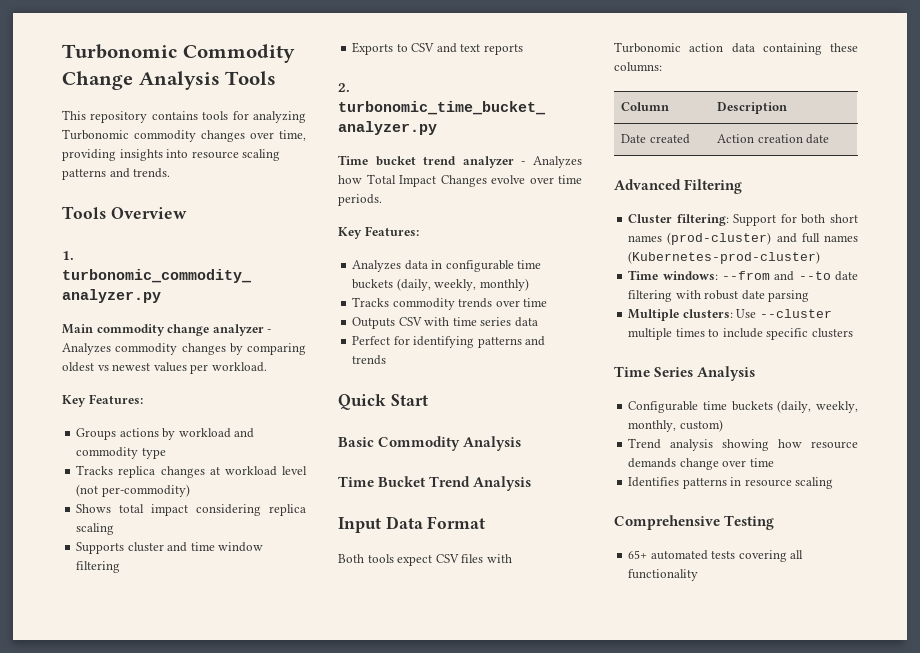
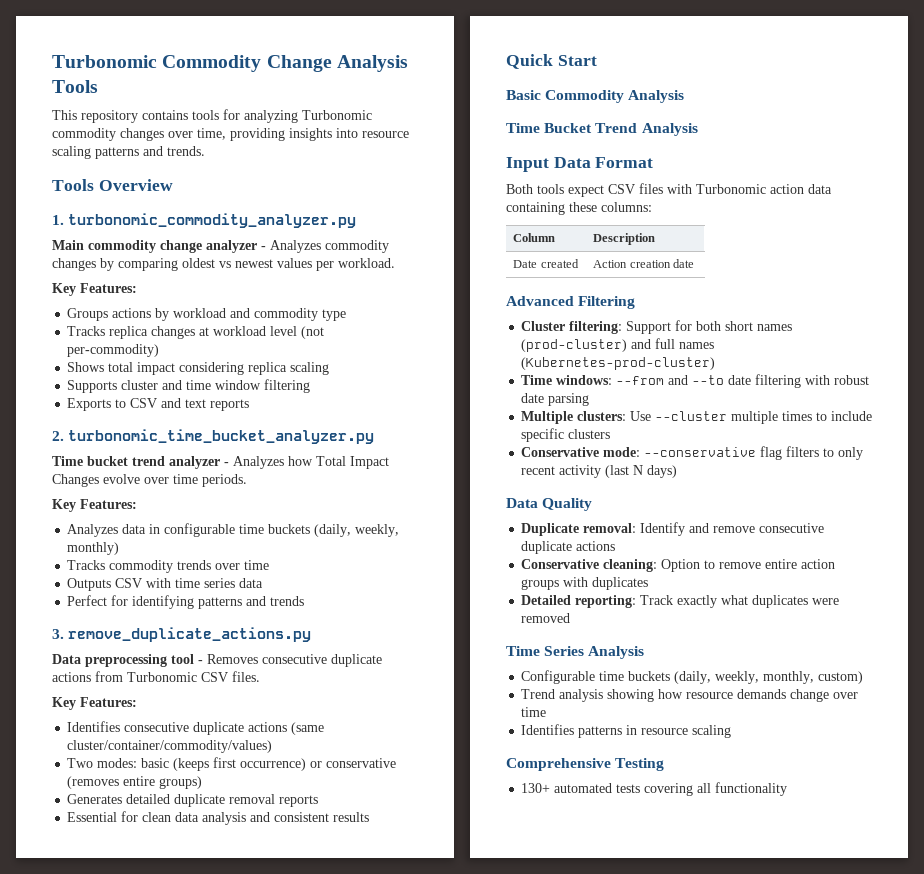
(387, 360) none -> [52,627,312,642] [52,654,382,667] [52,671,260,682] [52,697,137,710] [67,721,325,735] [67,740,273,753] [67,757,397,771] [67,776,203,789] [67,794,319,807] [67,811,370,825] // 3. remove_duplicate_actions.py // Data preprocessing tool - Removes consecutive duplicate actions from Turbonomic CSV files. // Key Features: // Identifies consecutive duplicate actions (same cluster/container/commodity/values) // Two modes: basic (keeps first occurrence) or conservative (removes entire groups) // Generates detailed duplicate removal reports // Essential for clean data analysis and consistent results
(853, 333) none -> [521,446,864,460] [521,465,678,478] [506,498,593,511] [521,522,825,536] [521,541,616,554] [521,559,836,572] [521,577,649,590] [521,595,840,608] [521,613,571,623] // Conservative mode: --conservative flag filters to only recent activity (last N days) // Data Quality // Duplicate removal: Identify and remove consecutive duplicate actions // Conservative cleaning: Option to remove entire action groups with duplicates // Detailed reporting: Track exactly what duplicates were removed
[628,550,648,559] 65+ -> [521,783,551,793] 130+

